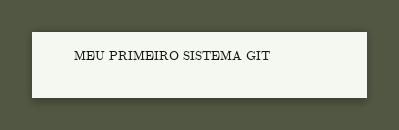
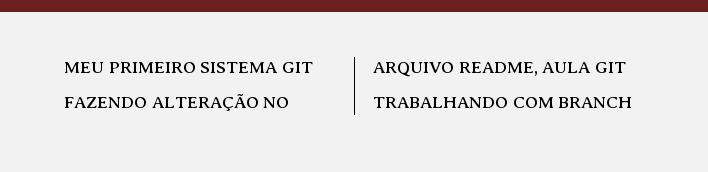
(270, 55) none -> [64,94,290,111] [373,62,627,77] [373,97,633,108] // FAZENDO ALTERAÇÃO NO ARQUIVO README, AULA GIT // TRABALHANDO COM BRANCH

